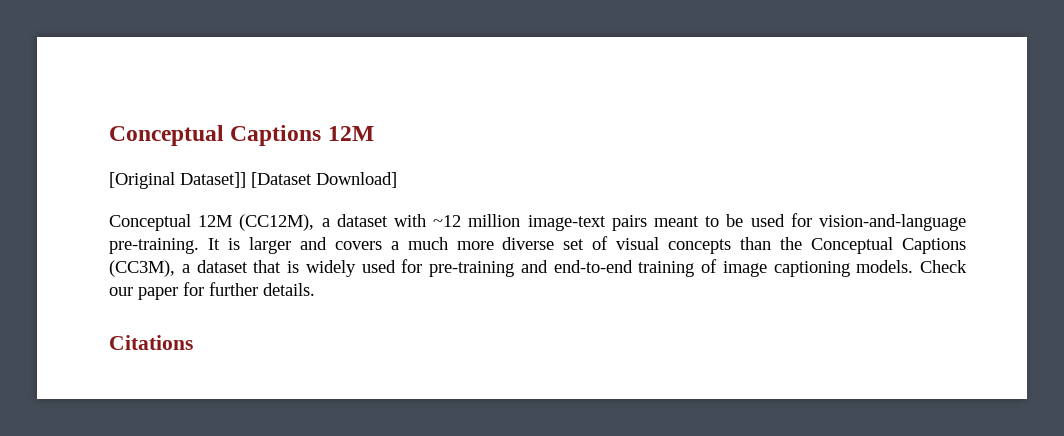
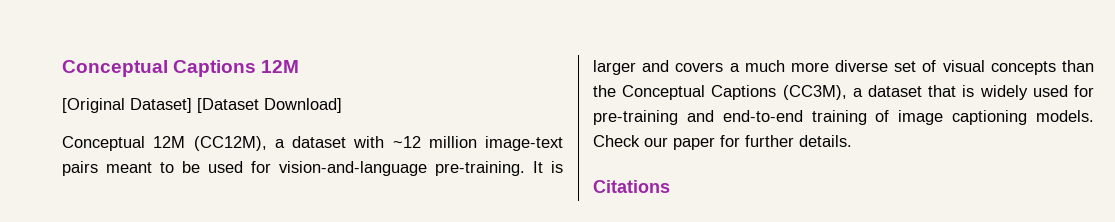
[180,172,246,188] Dataset]] -> [130,98,192,113] Dataset]

